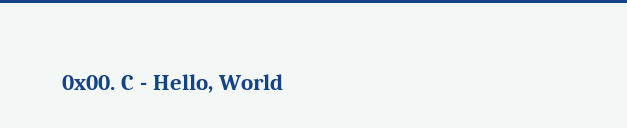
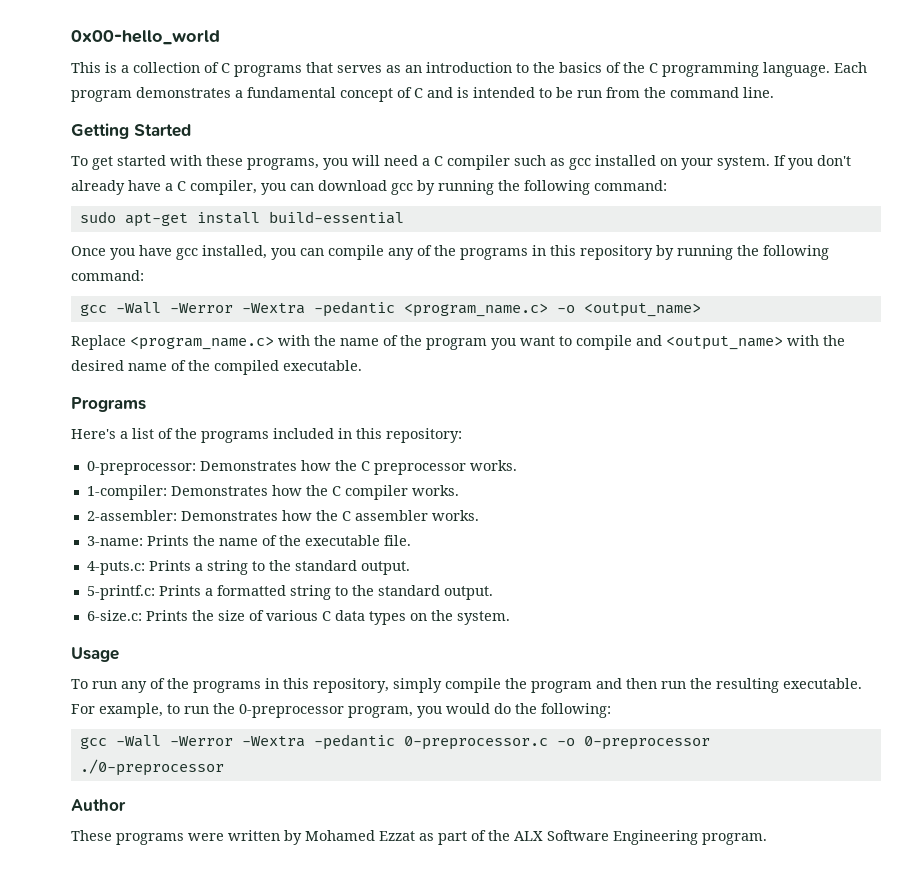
[62,74,284,93] 0x00. C - Hello, World -> [71,30,220,45] [71,62,867,77] [71,87,774,102] [71,123,191,139] [71,155,851,170] [71,180,667,195] [79,211,404,227] [71,245,829,260] [71,270,144,281] [79,301,701,317] [71,335,845,350] [71,360,362,375] [71,397,146,412] [71,428,462,443] [86,460,517,475] [86,485,459,500] [86,510,479,521] [86,535,411,546] [86,560,410,575] [86,585,493,600] [86,610,510,625] [71,647,119,662] [71,678,862,693] [71,703,611,718] [79,734,710,750] [79,759,224,776] [71,799,126,811] [71,830,767,845] 0x00-hello_world // This is a collection of C programs that serves as an introduction to the basics of the C programming language. Each program demonstrates a fundamental concept of C and is intended to be run from the command line. // Getting Started // To get started with these programs, you will need a C compiler such as gcc installed on your system. If you don't already have a C compiler, you can download gcc by running the following command: // sudo apt-get install build-essential // Once you have gcc installed, you can compile any of the programs in this repository by running the following command: // gcc -Wall -Werror -Wextra -pedantic <program_name.c> -o <output_name> // Replace <program_name.c> with the name of the program you want to compile and <output_name> with the desired name of the compiled executable. // Programs // Here's a list of the programs included in this repository: // 0-preprocessor: Demonstrates how the C preprocessor works. // 1-compiler: Demonstrates how the C compiler works. // 2-assembler: Demonstrates how the C assembler works. // 3-name: Prints the name of the executable file. // 4-puts.c: Prints a string to the standard output. // 5-printf.c: Prints a formatted string to the standard output. // 6-size.c: Prints the size of various C data types on the system. // Usage // To run any of the programs in this repository, simply compile the program and then run the resulting executable. For example, to run the 0-preprocessor program, you would do the following: // gcc -Wall -Werror -Wextra -pedantic 0-preprocessor.c -o 0-preprocessor // ./0-preprocessor // Author // These programs were written by Mohamed Ezzat as part of the ALX Software Engineering program.

